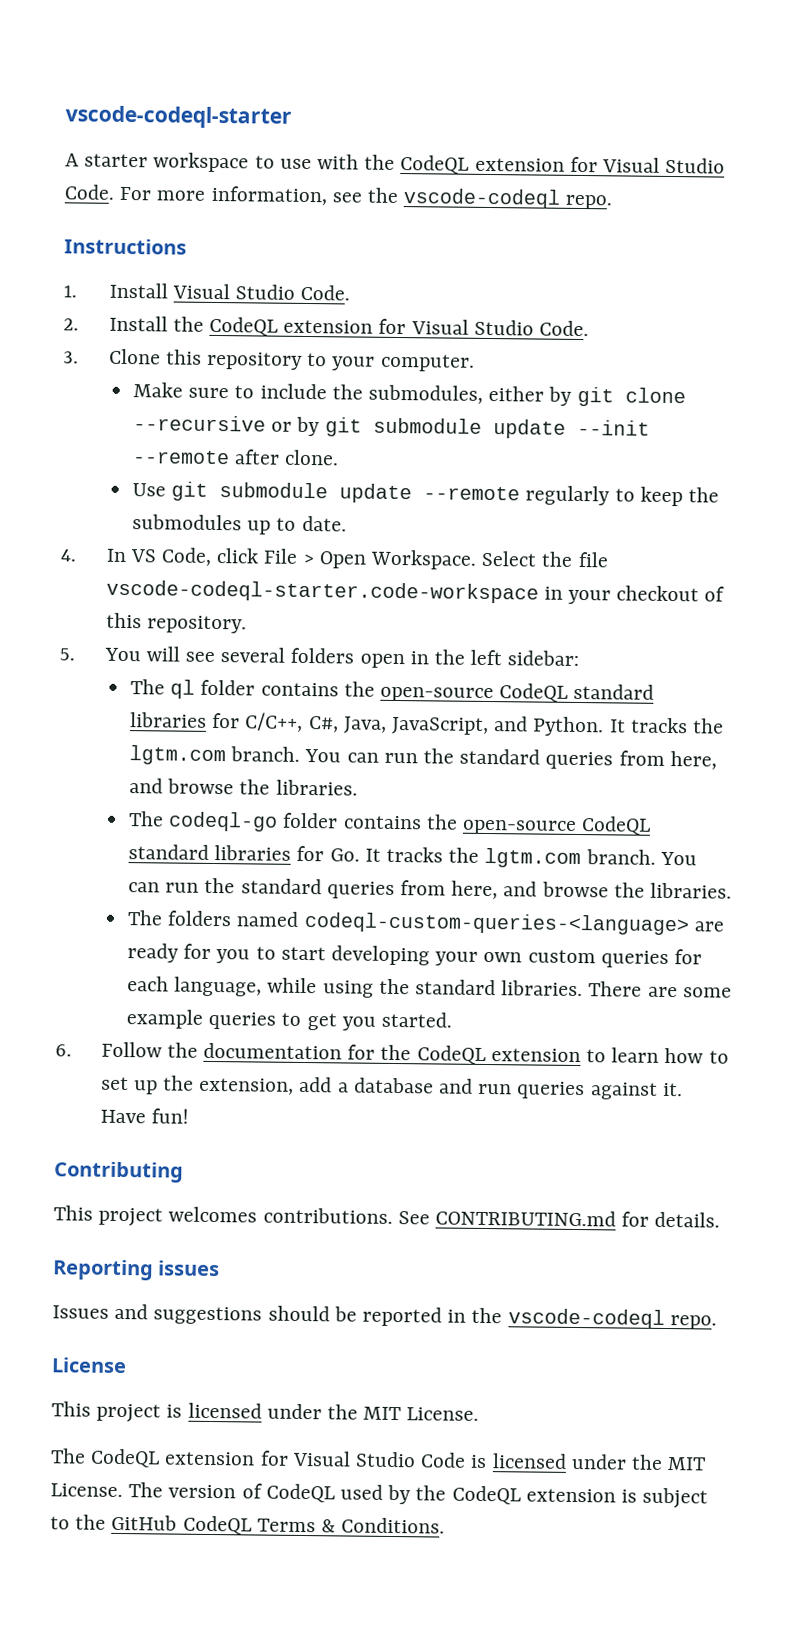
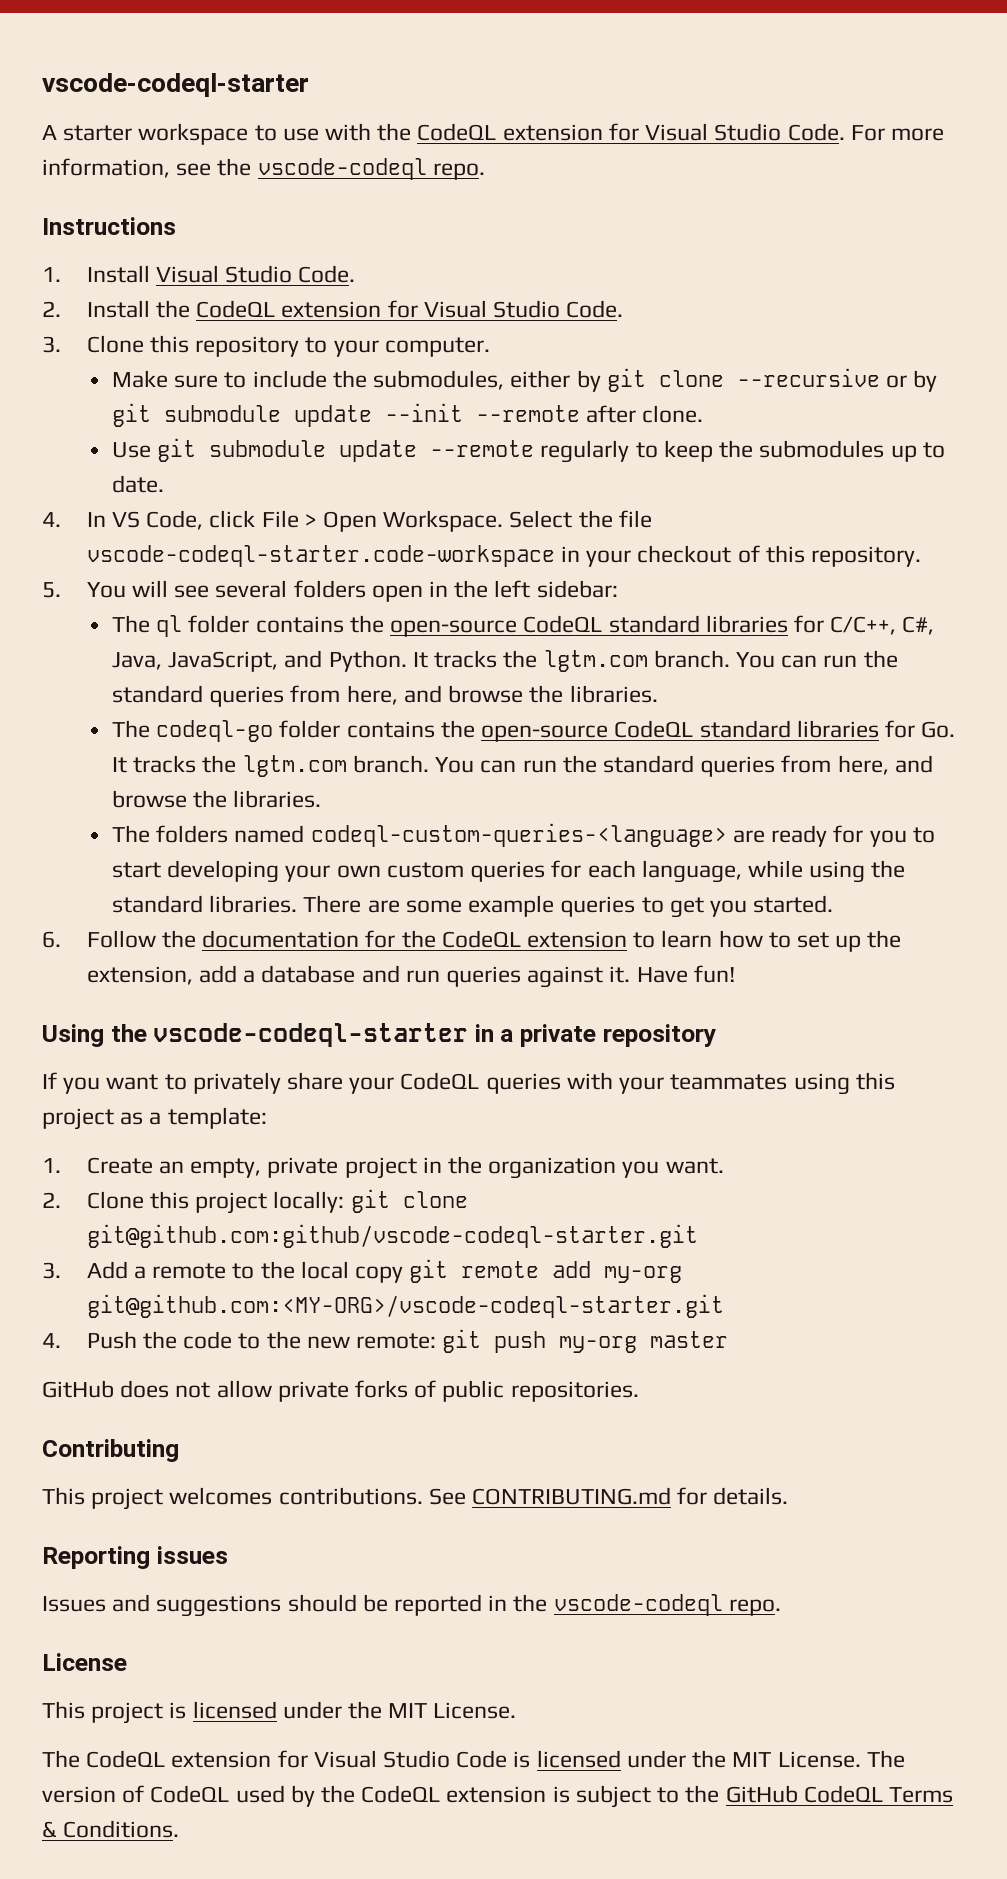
(189, 1116) none -> [42,1023,716,1047] [42,1072,895,1095] [42,1107,267,1130] [42,1156,724,1179] [42,1189,468,1214] [86,1224,698,1248] [42,1259,683,1283] [86,1294,724,1318] [42,1329,729,1353] [42,1380,639,1402] // Using the vscode-codeql-starter in a private repository // If you want to privately share your CodeQL queries with your teammates using this project as a template: // 1. Create an empty, private project in the organization you want. // 2. Clone this project locally: git clone git@github.com:github/vscode-codeql-starter.git // 3. Add a remote to the local copy git remote add my-org git@github.com:<MY-ORG>/vscode-codeql-starter.git // 4. Push the code to the new remote: git push my-org master // GitHub does not allow private forks of public repositories.

